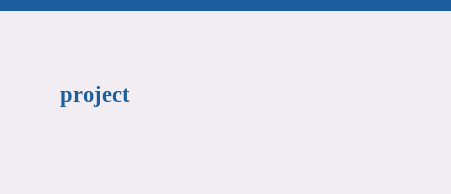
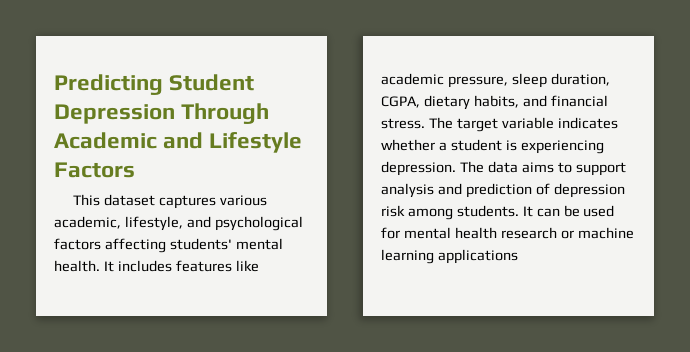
[60,86,130,107] project -> [54,74,255,95] [54,103,270,124] [54,132,303,153] [54,162,135,178] [73,194,267,209] [54,216,303,231] [54,238,283,253] [54,260,259,272] [381,73,610,88] [381,95,608,110] [381,117,618,132] [381,139,604,154] [381,161,626,176] [381,183,625,198] [381,205,615,220] [381,227,634,239] [381,249,518,264] Predicting Student Depression Through Academic and Lifestyle Factors // This dataset captures various academic, lifestyle, and psychological factors affecting students' mental health. It includes features like academic pressure, sleep duration, CGPA, dietary habits, and financial stress. The target variable indicates whether a student is experiencing depression. The data aims to support analysis and prediction of depression risk among students. It can be used for mental health research or machine learning applications

